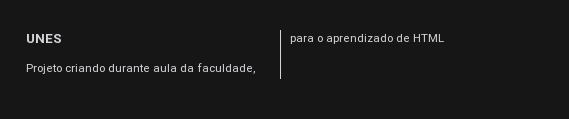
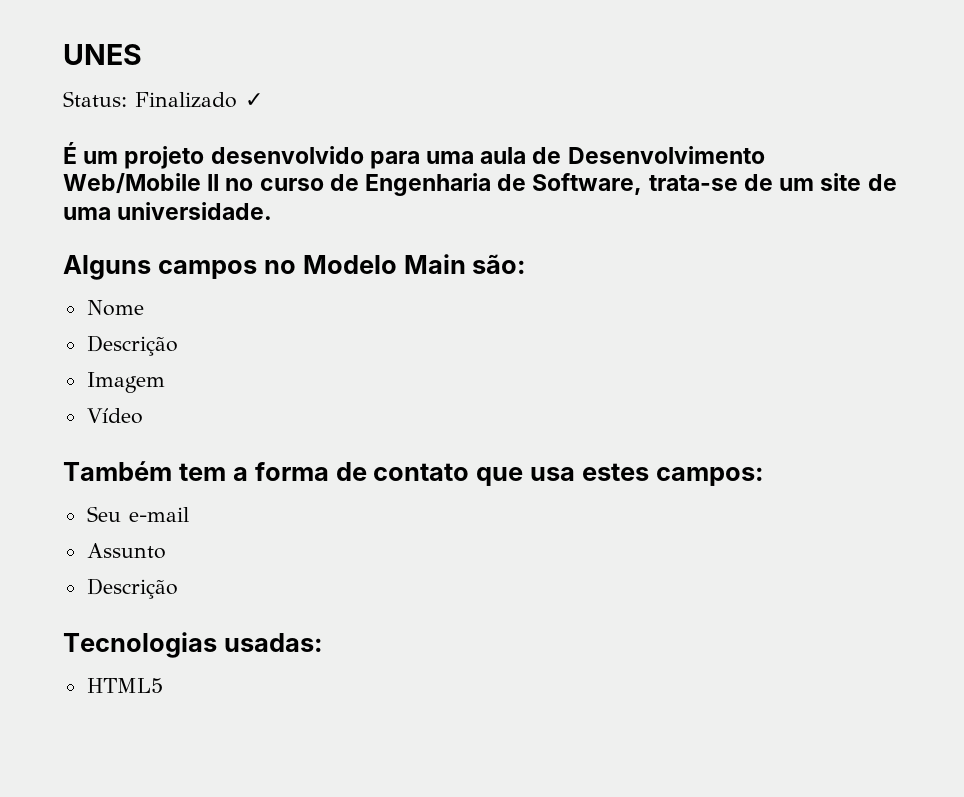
[26,63,255,74] [290,34,445,44] Projeto criando durante aula da faculdade, para o aprendizado de HTML -> [63,91,263,108] [63,142,765,169] [63,173,897,196] [63,202,273,220] [63,254,527,280] [86,300,144,316] [86,335,178,356] [86,372,165,393] [86,408,143,424] [63,461,764,486] [86,506,189,522] [86,543,166,559] [86,578,178,599] [63,632,323,658] [86,678,163,693] Status: Finalizado ✓ // É um projeto desenvolvido para uma aula de Desenvolvimento Web/Mobile II no curso de Engenharia de Software, trata-se de um site de uma universidade. // Alguns campos no Modelo Main são: // Nome // Descrição // Imagem // Vídeo // Também tem a forma de contato que usa estes campos: // Seu e-mail // Assunto // Descrição // Tecnologias usadas: // HTML5

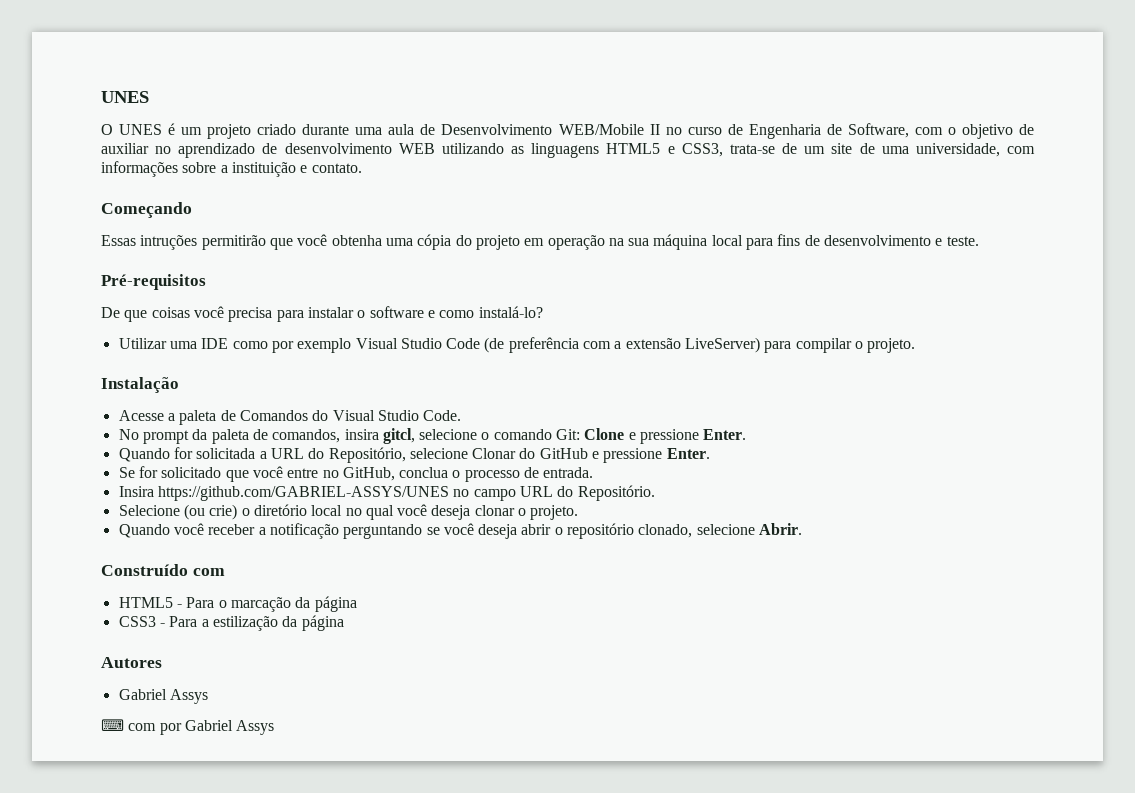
[63,91,263,108] [63,142,420,169] Status: Finalizado ✓ // É um projeto desenvolvido para -> [101,123,350,139] O UNES é um projeto criado durante
[63,173,201,194] Web/Mobile -> [558,124,644,135] WEB/Mobile
(643, 184) none -> [914,124,1034,139] [101,143,723,158] com o objetivo de auxiliar no aprendizado de desenvolvimento WEB utilizando as linguagens HTML5 e CSS3,
[117,202,273,220] [63,254,527,280] [86,300,144,316] [86,335,178,356] [86,372,165,393] [86,408,143,424] [63,461,764,486] [86,506,189,522] [86,543,166,559] [86,578,178,599] [63,632,323,658] [86,678,163,693] universidade. // Alguns campos no Modelo Main são: // Nome // Descrição // Imagem // Vídeo // Também tem a forma de contato que usa estes campos: // Seu e-mail // Assunto // Descrição // Tecnologias usadas: // HTML5 -> [915,143,1035,157] [101,161,362,177] [101,202,192,218] [101,234,979,250] [101,274,206,290] [101,306,543,322] [118,337,916,353] [101,377,179,393] [118,410,462,425] [118,428,747,444] [118,447,710,463] [118,466,594,482] [118,485,655,501] [118,504,579,520] [118,523,803,539] [101,564,225,576] [118,596,357,612] [118,615,344,631] [101,657,162,668] [118,689,208,704] [101,719,275,735] universidade, com informações sobre a instituição e contato. // Começando // Essas intruções permitirão que você obtenha uma cópia do projeto em operação na sua máquina local para fins de desenvolvimento e teste. // Pré-requisitos // De que coisas você precisa para instalar o software e como instalá-lo? // Utilizar uma IDE como por exemplo Visual Studio Code (de preferência com a extensão LiveServer) para compilar o projeto. // Instalação // Acesse a paleta de Comandos do Visual Studio Code. // No prompt da paleta de comandos, insira gitcl, selecione o comando Git: Clone e pressione Enter. // Quando for solicitada a URL do Repositório, selecione Clonar do GitHub e pressione Enter. // Se for solicitado que você entre no GitHub, conclua o processo de entrada. // Insira https://github.com/GABRIEL-ASSYS/UNES no campo URL do Repositório. // Selecione (ou crie) o diretório local no qual você deseja clonar o projeto. // Quando você receber a notificação perguntando se você deseja abrir o repositório clonado, selecione Abrir. // Construído com // HTML5 - Para o marcação da página // CSS3 - Para a estilização da página // Autores // Gabriel Assys // ⌨ com por Gabriel Assys

